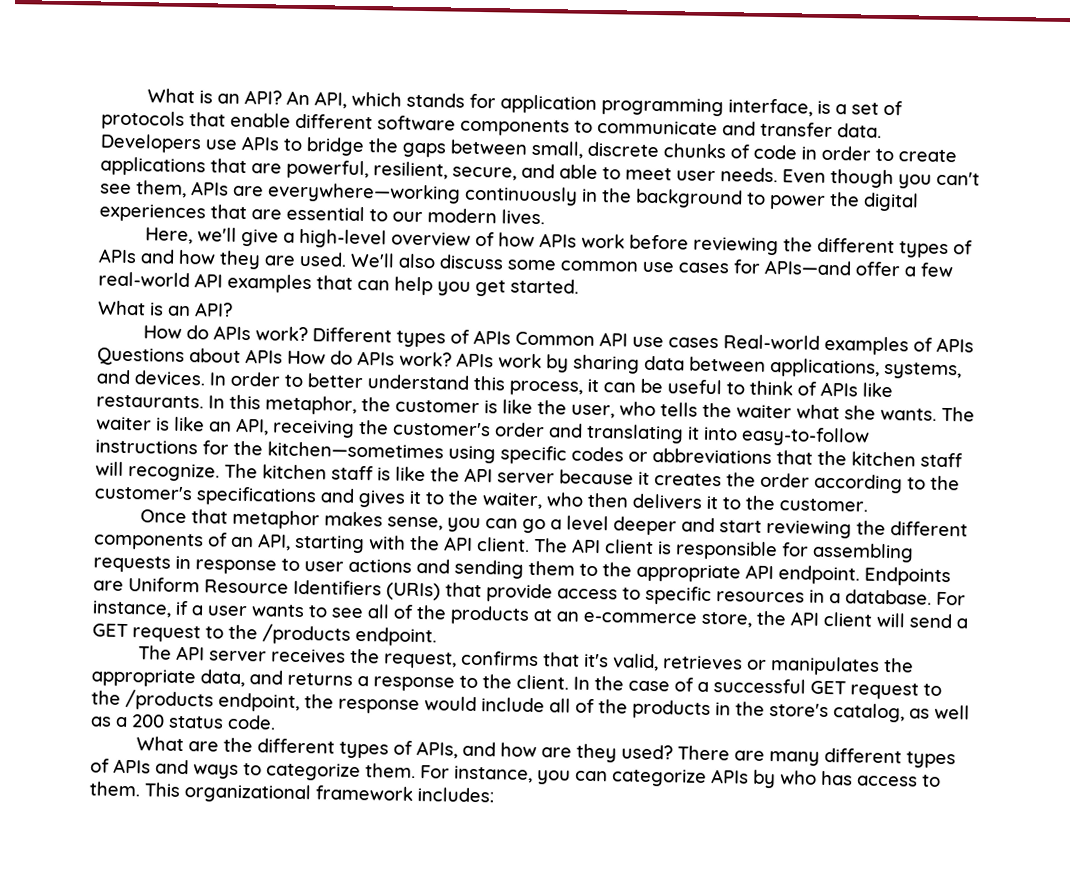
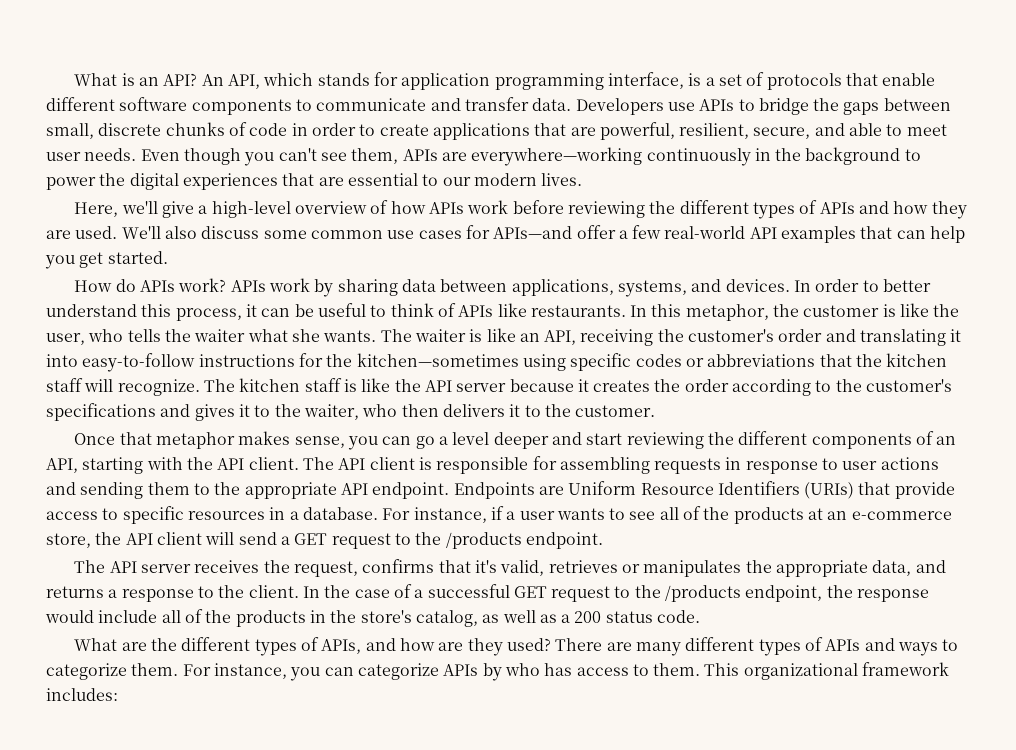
[97,300,233,317] [142,325,974,356] [97,347,283,366] What is an API? // How do APIs work? Different types of APIs Common API use cases Real-world examples of APIs Questions about APIs -> (168, 257) none

